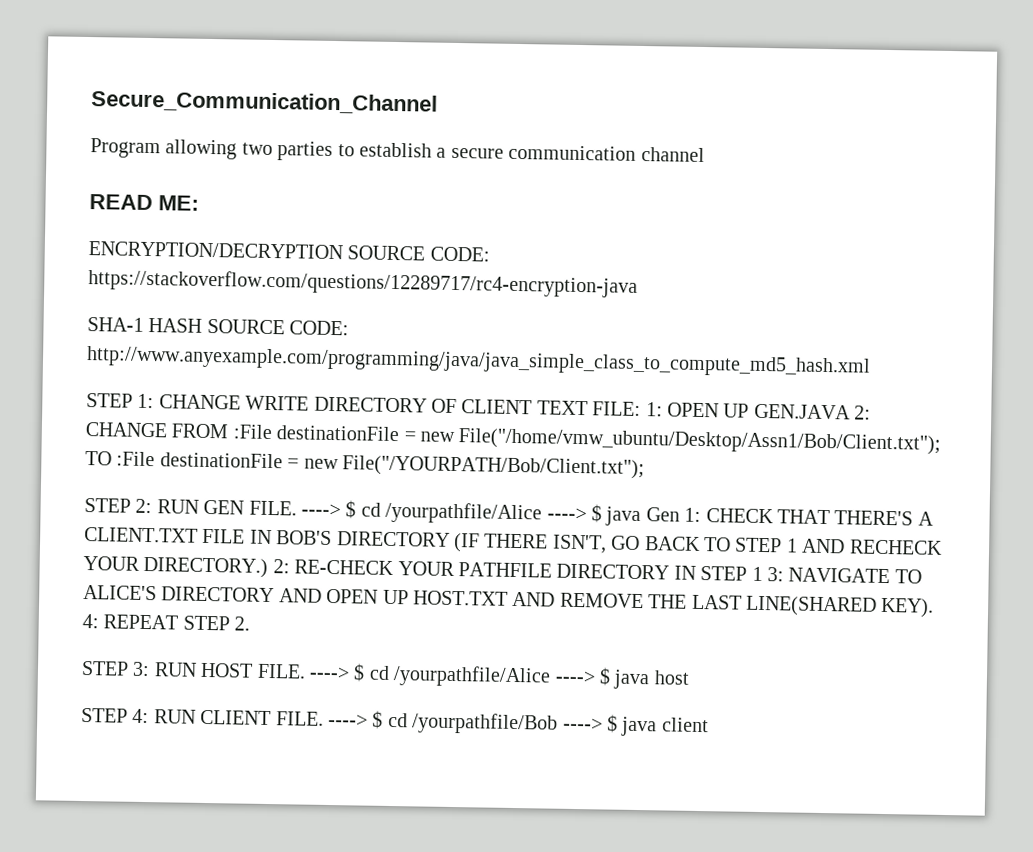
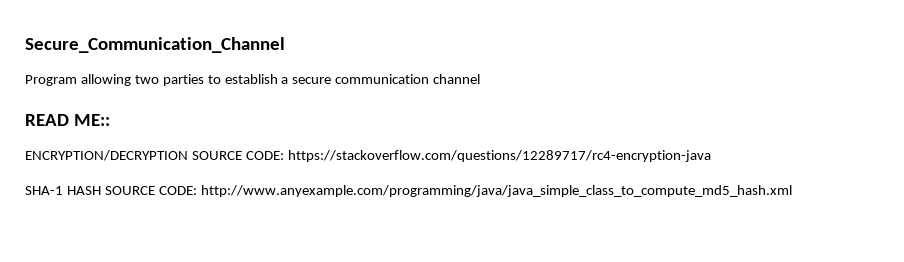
[158,195,199,211] ME: -> [73,114,110,126] ME::
[86,393,872,420] [85,422,942,455] [85,451,645,480] [84,498,934,527] [84,526,943,555] [83,555,922,584] [83,584,935,618] [82,613,251,631] [81,660,690,690] [81,707,709,737] // STEP 1: CHANGE WRITE DIRECTORY OF CLIENT TEXT FILE: 1: OPEN UP GEN.JAVA 2: CHANGE FROM :File destinationFile = new File("/home/vmw_ubuntu/Desktop/Assn1/Bob/Client.txt"); TO :File destinationFile = new File("/YOURPATH/Bob/Client.txt"); // STEP 2: RUN GEN FILE. ----> $ cd /yourpathfile/Alice ----> $ java Gen 1: CHECK THAT THERE'S A CLIENT.TXT FILE IN BOB'S DIRECTORY (IF THERE ISN'T, GO BACK TO STEP 1 AND RECHECK YOUR DIRECTORY.) 2: RE-CHECK YOUR PATHFILE DIRECTORY IN STEP 1 3: NAVIGATE TO ALICE'S DIRECTORY AND OPEN UP HOST.TXT AND REMOVE THE LAST LINE(SHARED KEY). 4: REPEAT STEP 2. // STEP 3: RUN HOST FILE. ----> $ cd /yourpathfile/Alice ----> $ java host // STEP 4: RUN CLIENT FILE. ----> $ cd /yourpathfile/Bob ----> $ java client -> (792, 191) none

